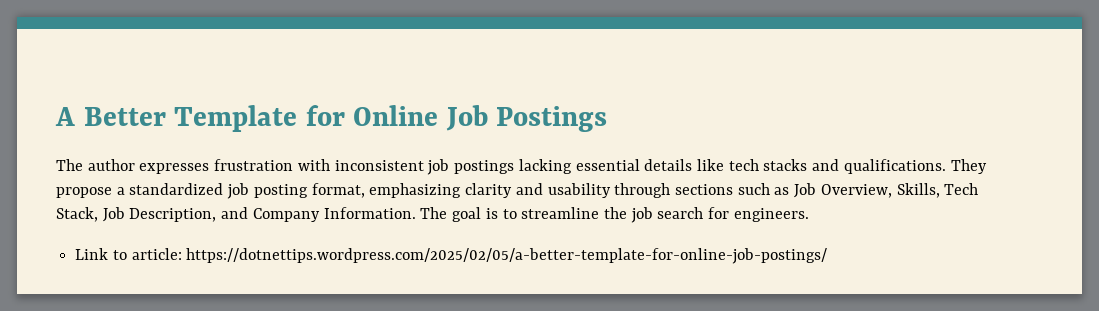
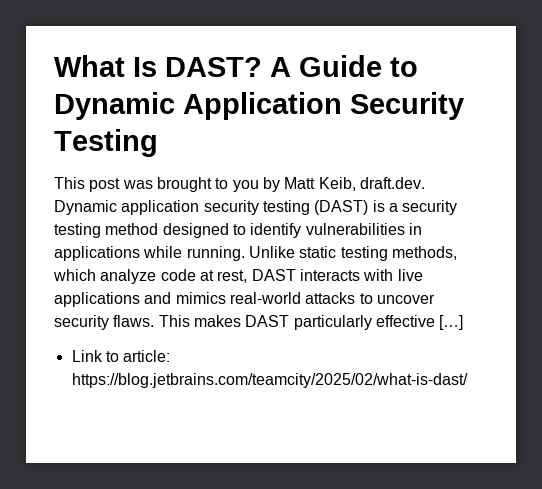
[55,105,608,132] [56,159,987,175] [56,183,979,199] [56,207,809,223] A Better Template for Online Job Postings // The author expresses frustration with inconsistent job postings lacking essential details like tech stacks and qualifications. They propose a standardized job posting format, emphasizing clarity and usability through sections such as Job Overview, Skills, Tech Stack, Job Description, and Company Information. The goal is to streamline the job search for engineers. -> [54,55,418,77] [54,92,464,120] [54,129,158,157] [54,177,425,192] [54,200,458,215] [54,223,422,238] [54,246,457,261] [53,269,423,284] [54,292,435,307] [54,315,464,330] What Is DAST? A Guide to Dynamic Application Security Testing // This post was brought to you by Matt Keib, draft.dev. Dynamic application security testing (DAST) is a security testing method designed to identify vulnerabilities in applications while running. Unlike static testing methods, which analyze code at rest, DAST interacts with live applications and mimics real-world attacks to uncover security flaws. This makes DAST particularly effective […]
[186,248,828,264] https://dotnettips.wordpress.com/2025/02/05/a-better-template-for-online-job-postings/ -> [71,373,468,388] https://blog.jetbrains.com/teamcity/2025/02/what-is-dast/

